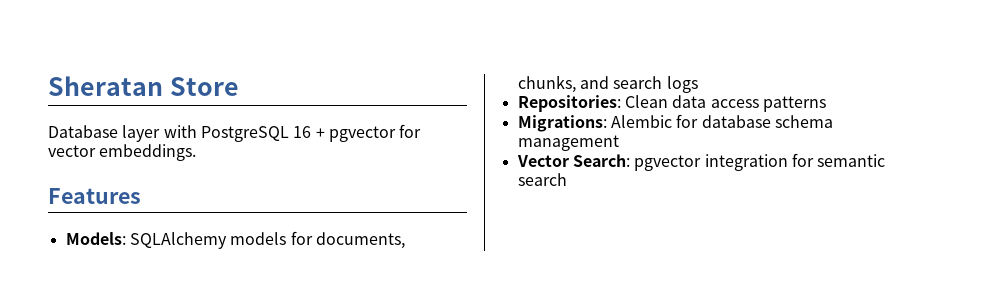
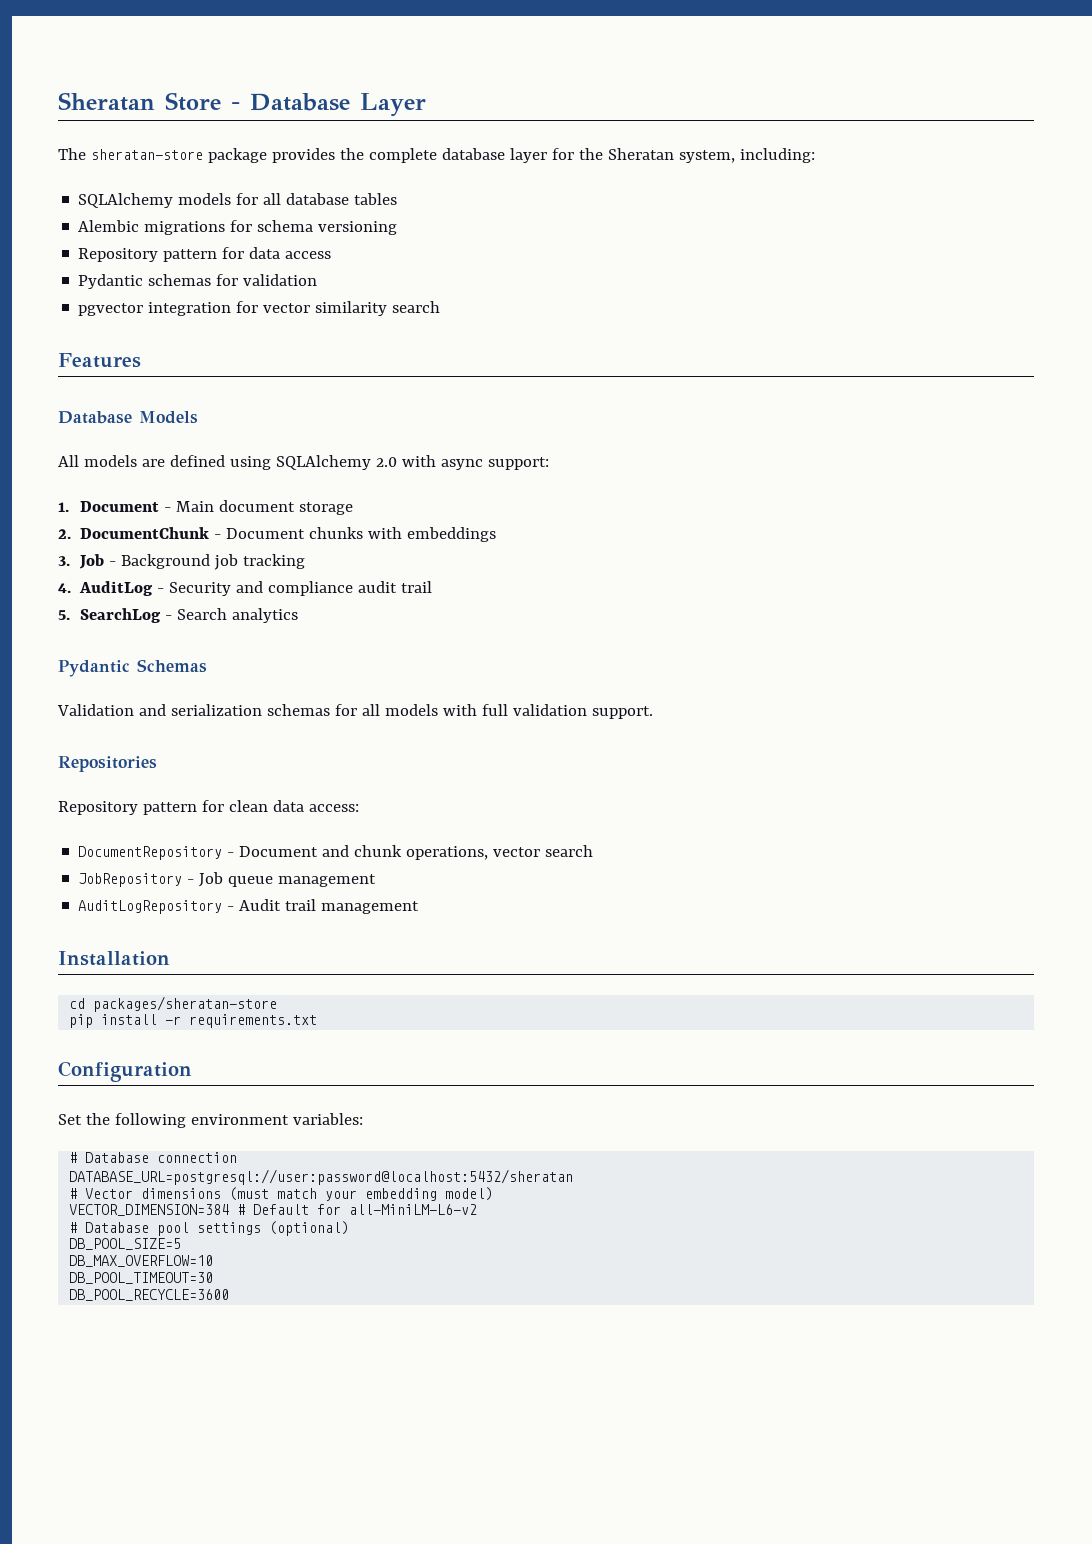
[48,124,422,142] [48,144,197,161] [48,188,141,204] [65,231,405,249] [517,75,698,93] [517,95,826,112] [517,114,833,132] [517,135,619,151] [516,153,886,171] [517,173,567,186] // Database layer with PostgreSQL 16 + pgvector for vector embeddings. // Features // Models: SQLAlchemy models for documents, chunks, and search logs // Repositories: Clean data access patterns // Migrations: Alembic for database schema management // Vector Search: pgvector integration for semantic search -> [231,93,426,117] [58,148,815,163] [78,193,398,208] [78,220,398,235] [78,247,332,262] [78,274,318,289] [78,301,441,316] [58,353,141,368] [58,411,198,424] [58,455,549,470] [58,500,353,515] [58,527,497,542] [58,554,305,570] [58,581,433,596] [58,608,299,623] [58,659,207,677] [57,704,653,719] [58,756,157,772] [58,800,359,815] [78,845,594,860] [78,872,377,887] [78,899,420,914] [58,951,170,966] [69,996,278,1012] [69,1014,318,1028] [58,1061,192,1082] [58,1113,363,1128] [69,1152,238,1163] [69,1169,574,1185] [69,1187,494,1201] [69,1204,478,1216] [69,1221,350,1236] [69,1238,182,1250] [69,1255,214,1267] [69,1272,214,1284] [69,1289,230,1301] - Database Layer // The sheratan-store package provides the complete database layer for the Sheratan system, including: // SQLAlchemy models for all database tables // Alembic migrations for schema versioning // Repository pattern for data access // Pydantic schemas for validation // pgvector integration for vector similarity search // Features // Database Models // All models are defined using SQLAlchemy 2.0 with async support: // 1. Document - Main document storage // 2. DocumentChunk - Document chunks with embeddings // 3. Job - Background job tracking // 4. AuditLog - Security and compliance audit trail // 5. SearchLog - Search analytics // Pydantic Schemas // Validation and serialization schemas for all models with full validation support. // Repositories // Repository pattern for clean data access: // DocumentRepository - Document and chunk operations, vector search // JobRepository - Job queue management // AuditLogRepository - Audit trail management // Installation // cd packages/sheratan-store // pip install -r requirements.txt // Configuration // Set the following environment variables: // # Database connection // DATABASE_URL=postgresql://user:password@localhost:5432/sheratan // # Vector dimensions (must match your embedding model) // VECTOR_DIMENSION=384 # Default for all-MiniLM-L6-v2 // # Database pool settings (optional) // DB_POOL_SIZE=5 // DB_MAX_OVERFLOW=10 // DB_POOL_TIMEOUT=30 // DB_POOL_RECYCLE=3600

